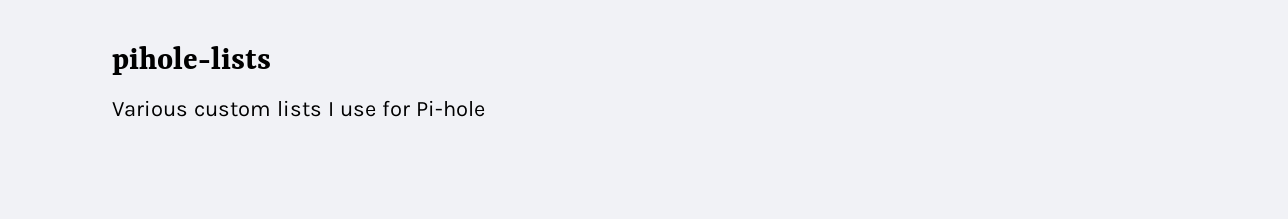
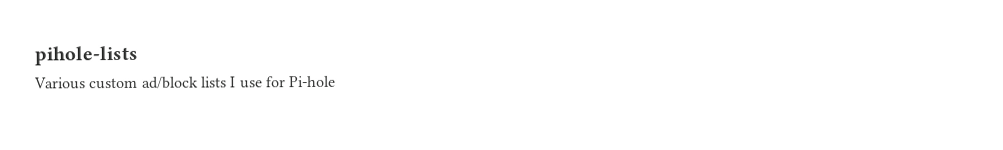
(271, 109) none -> [141,76,199,89] ad/block

